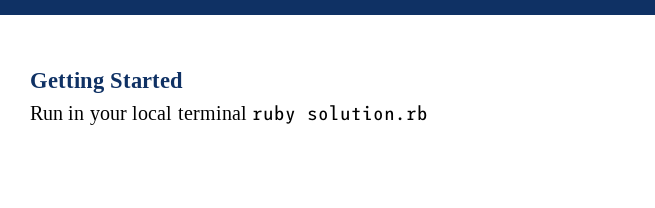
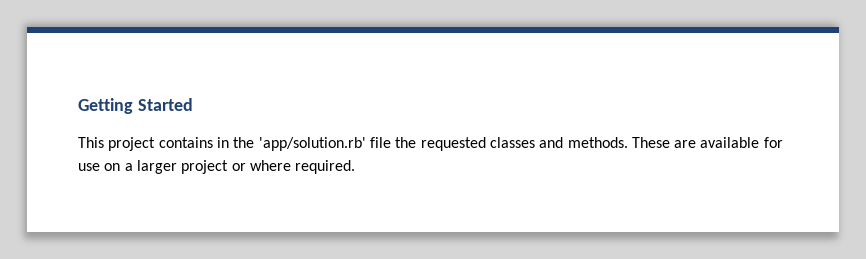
[30,105,428,125] Run in your local terminal ruby solution.rb -> [78,137,783,151] [78,160,356,174] This project contains in the 'app/solution.rb' file the requested classes and methods. These are available for use on a larger project or where required.

